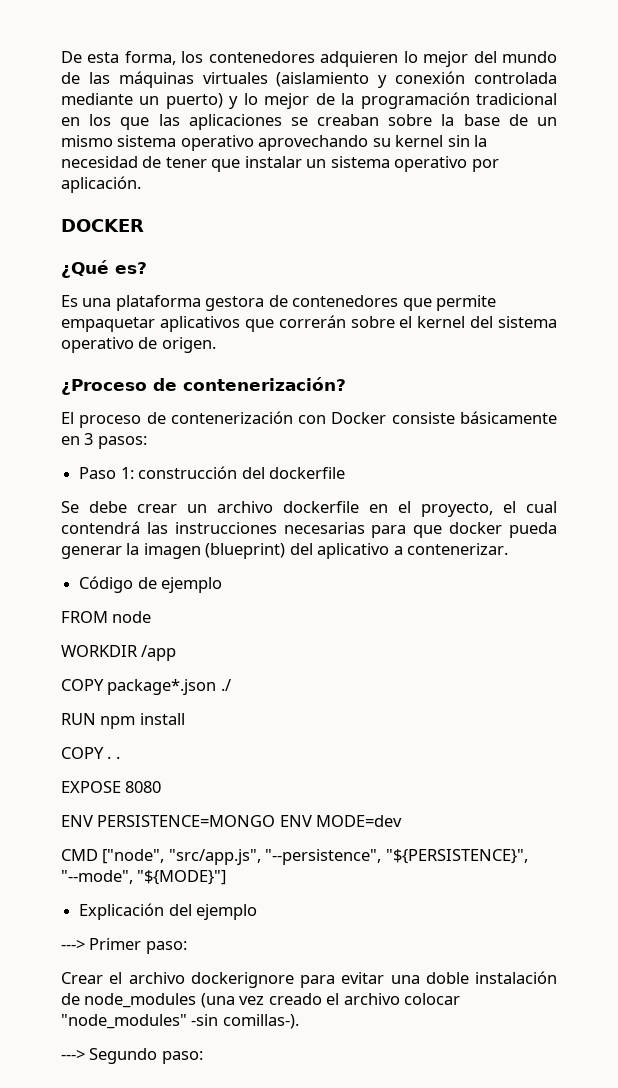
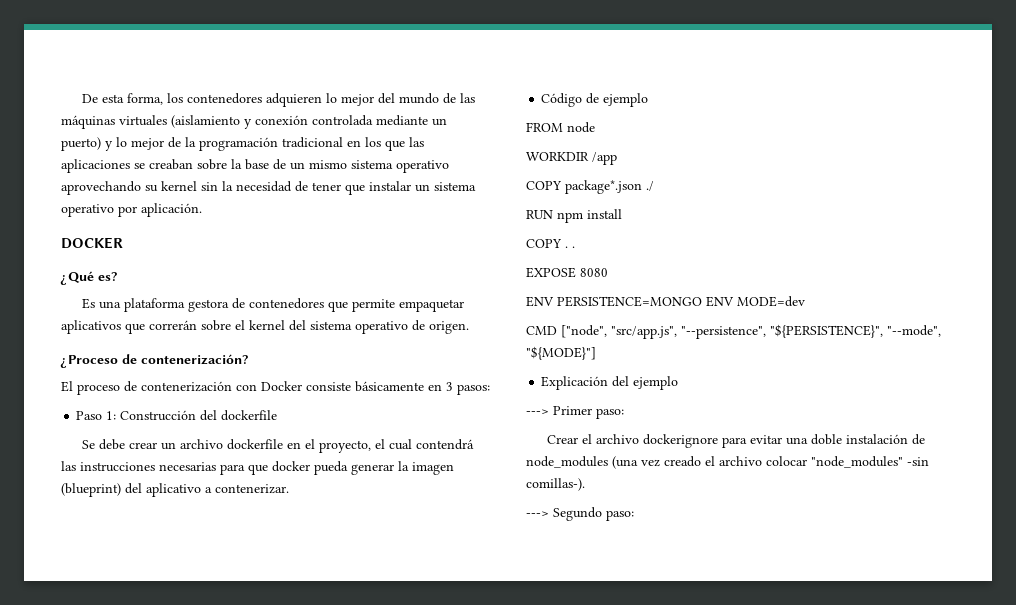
[138,466,238,479] construcción -> [120,410,197,421] Construcción

